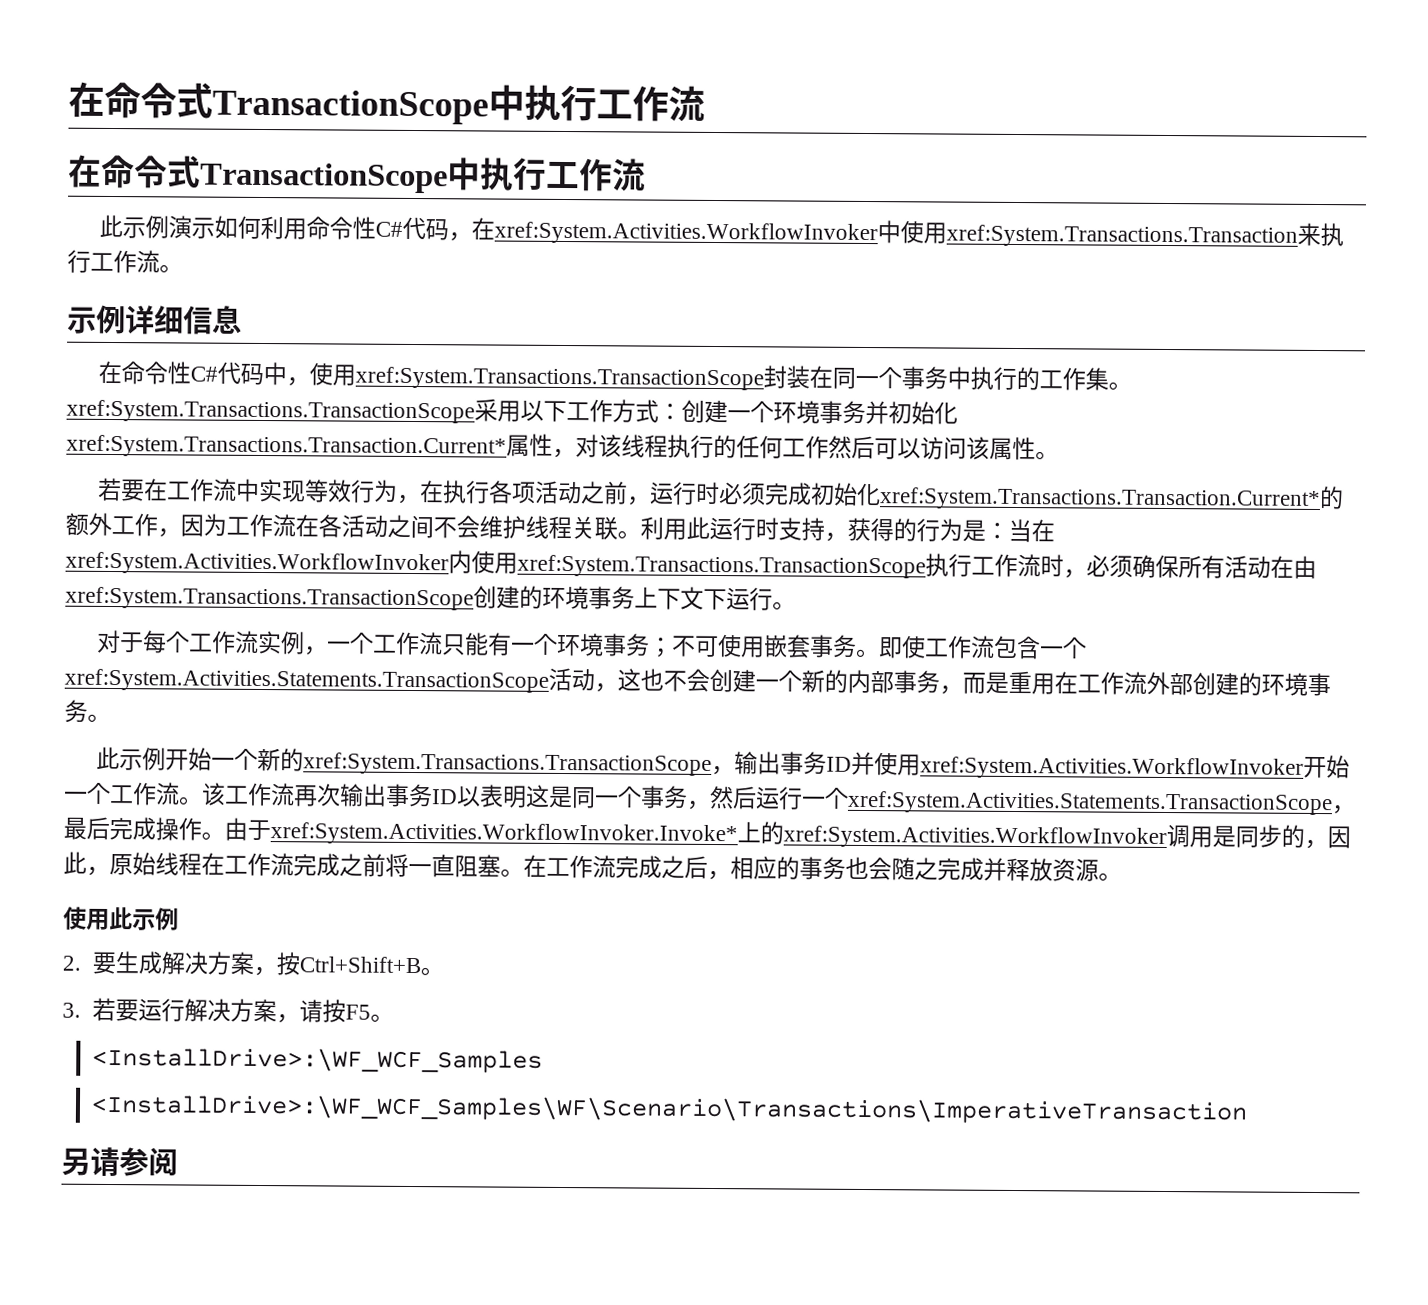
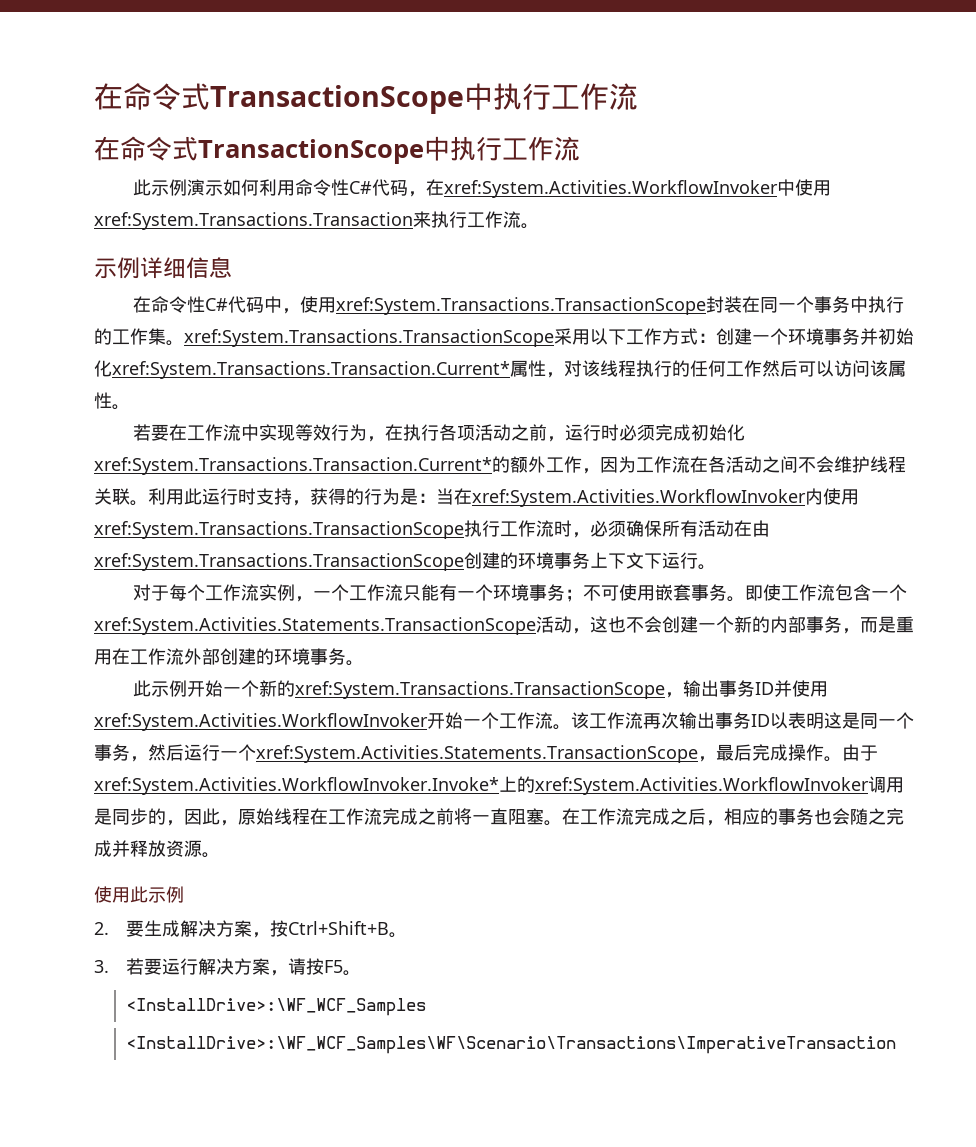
[61,1146,178,1177] // 另请参阅 -> (897, 1045) none

